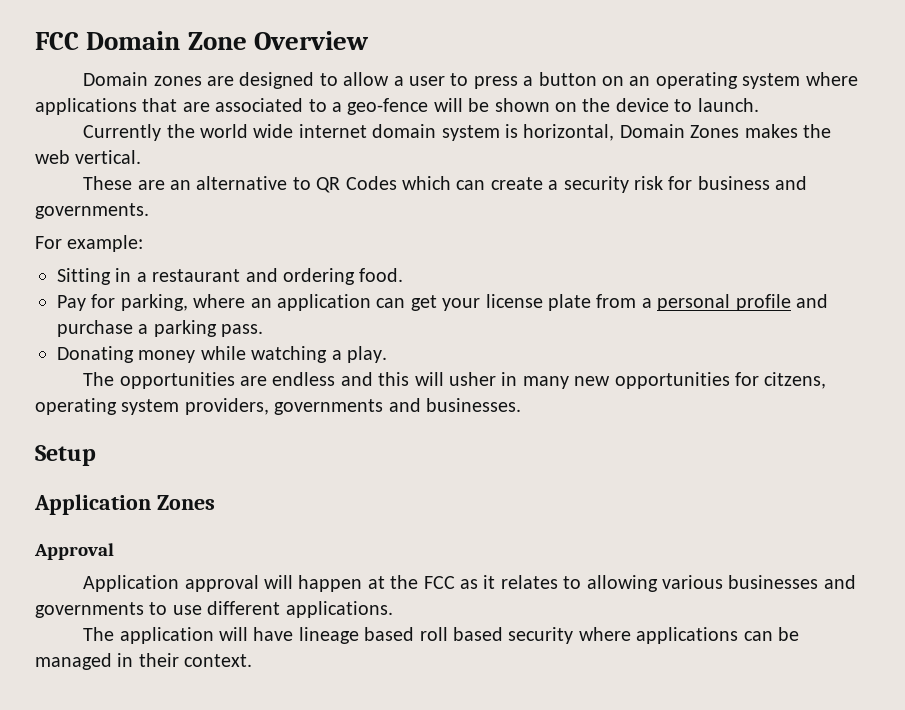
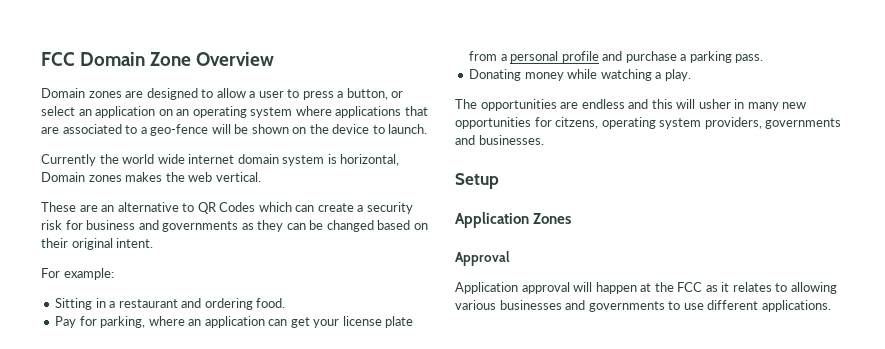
[538,72,597,86] button -> [346,88,404,100] [41,106,156,118] button, or select an application
[690,125,740,138] Zones -> [88,175,122,182] zones
[35,203,149,219] governments. -> [162,220,428,232] [41,238,154,250] governments as they can be changed based on their original intent.
[83,627,800,644] [35,653,253,670] // The application will have lineage based roll based security where applications can be managed in their context. -> (831, 306) none

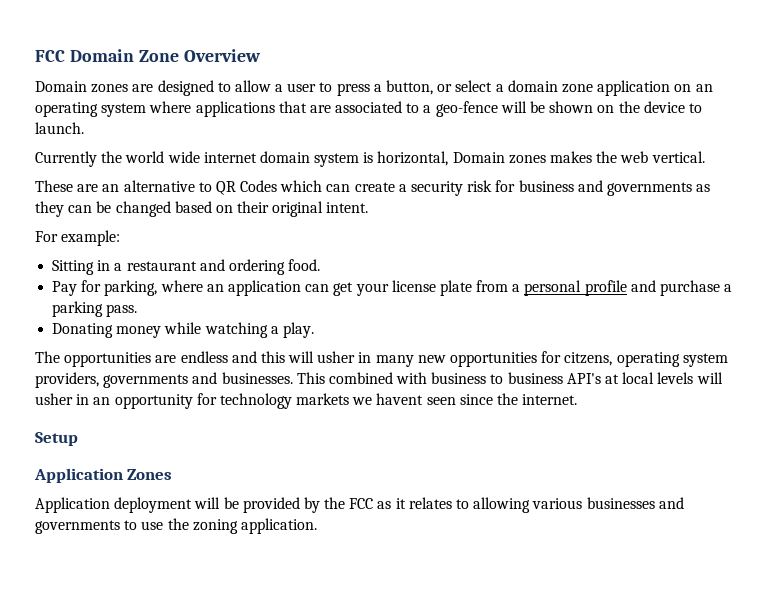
[78,109,92,116] an -> [495,80,593,93] a domain zone
(544, 140) none -> [296,372,723,384] [35,393,578,409] This combined with business to business API's at local levels will usher in an opportunity for technology markets we havent seen since the internet.
[455,251,510,266] [455,282,652,294] // Approval // Application approval will happen at -> [35,497,320,513] // Application deployment will be provided by
[707,300,831,312] different applications. -> [167,518,317,534] the zoning application.

